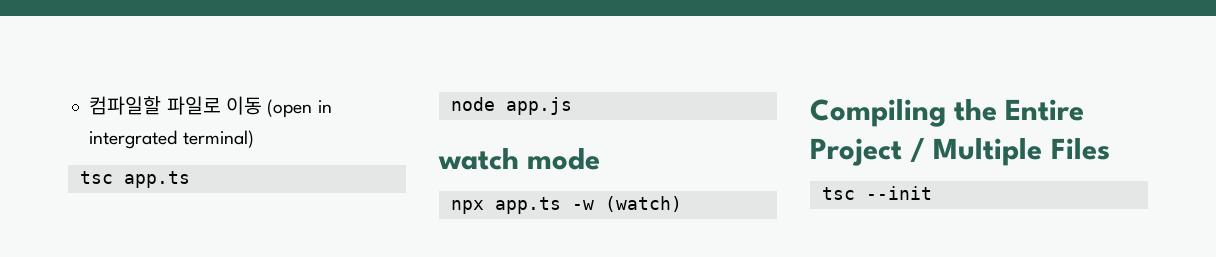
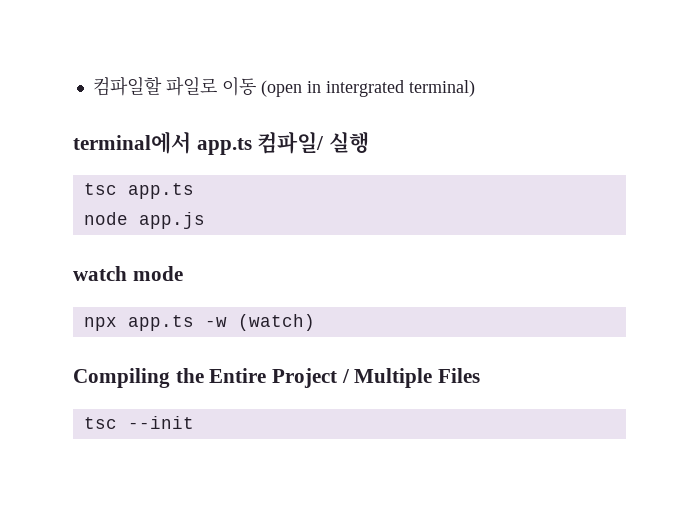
(254, 139) none -> [73,131,370,155] // terminal에서 app.ts 컴파일/ 실행

